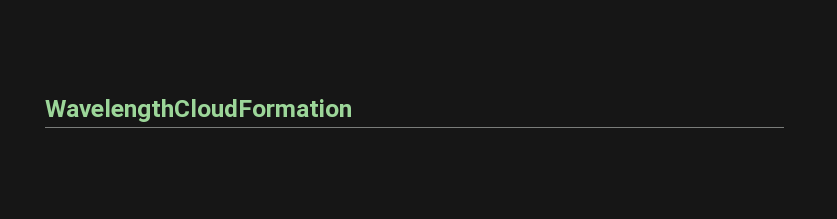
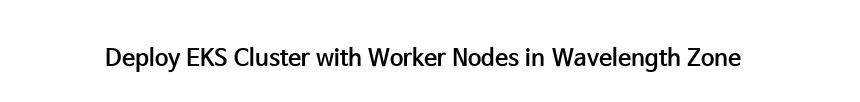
[45,99,352,122] WavelengthCloudFormation -> [105,46,741,73] Deploy EKS Cluster with Worker Nodes in Wavelength Zone

